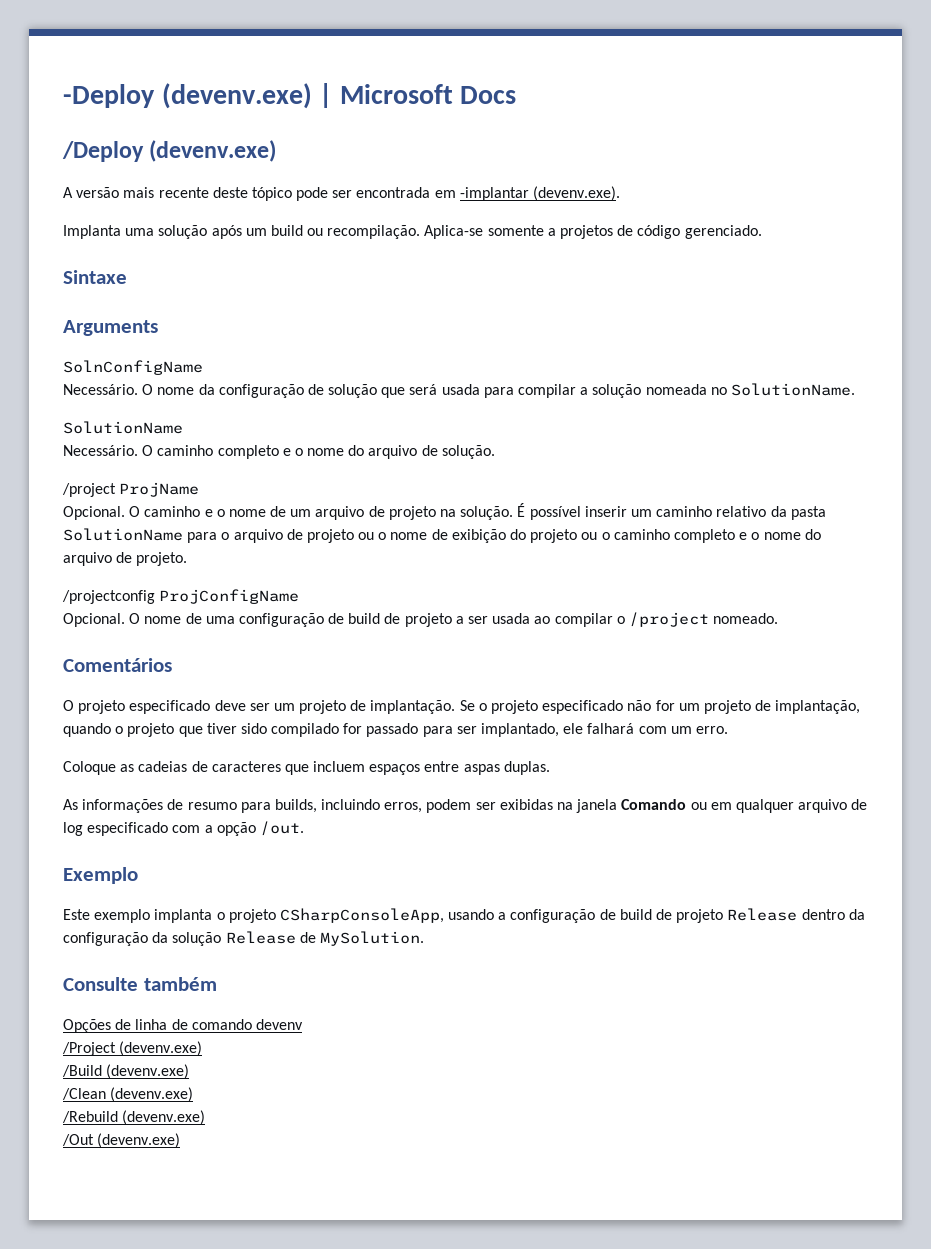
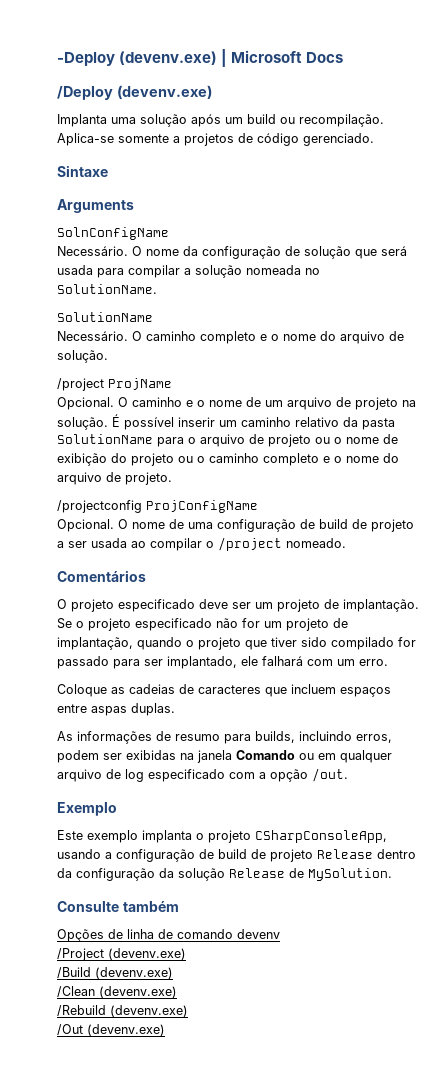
[63,186,621,201] // A versão mais recente deste tópico pode ser encontrada em -implantar (devenv.exe). -> (212, 92) none

